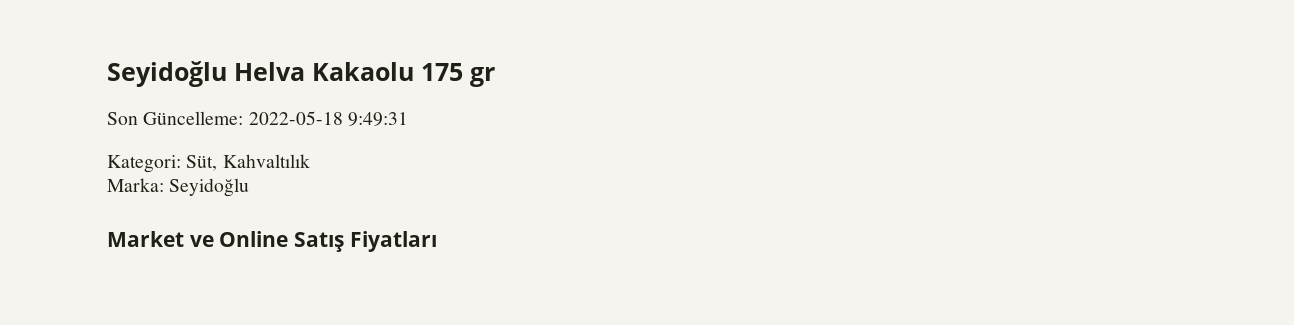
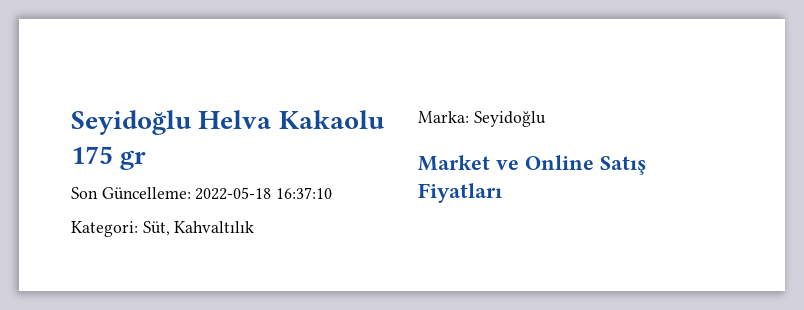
[347,112,408,126] 9:49:31 -> [276,187,333,199] 16:37:10

